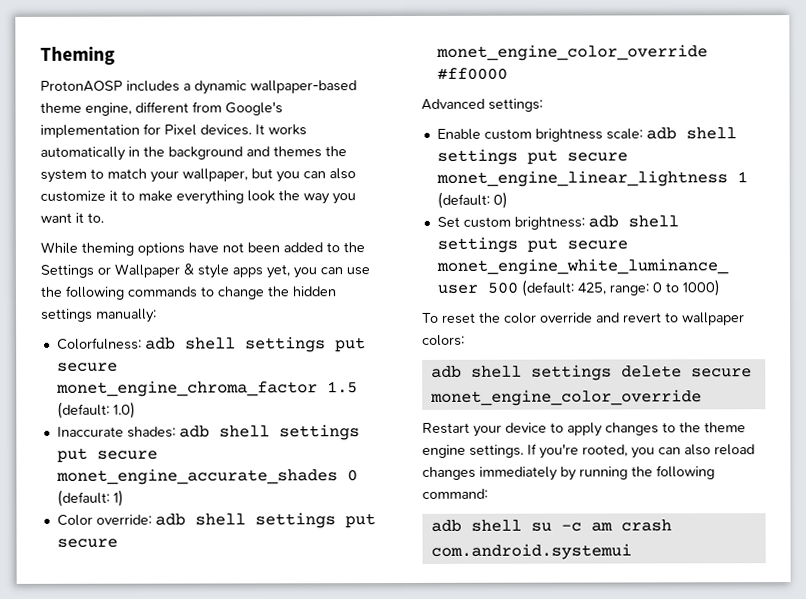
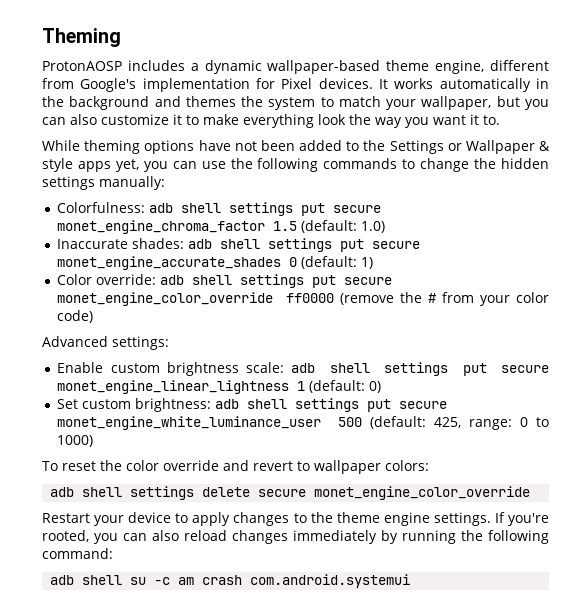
[436,67,508,80] #ff0000 -> [285,292,549,306] [57,310,94,323] ff0000 (remove the # from your color code)

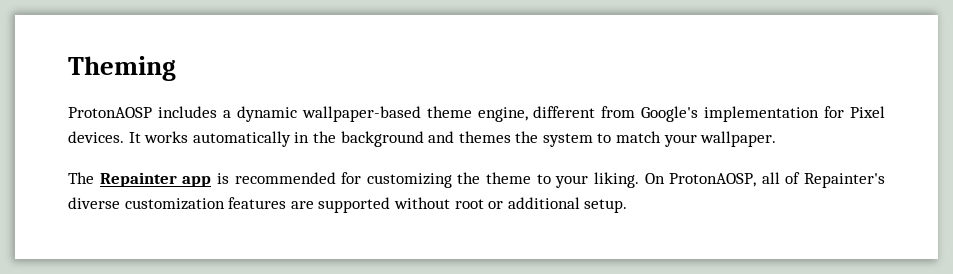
[421,96,549,110] [42,114,500,128] [42,140,550,154] [42,158,549,172] [42,176,165,190] [57,202,382,216] [57,220,386,234] [57,238,421,252] [57,256,374,270] [57,274,393,288] [57,292,549,306] [57,310,94,323] [42,336,169,350] [57,362,549,376] [57,380,382,394] [57,398,448,412] [57,416,549,430] [57,435,94,447] [42,460,429,474] [50,486,531,500] [42,512,549,526] [42,530,549,544] [42,548,113,559] [50,574,411,588] wallpaper, but you can also customize it to make everything look the way you want it to. // While theming options have not been added to the Settings or Wallpaper & style apps yet, you can use the following commands to change the hidden settings manually: // Colorfulness: adb shell settings put secure monet_engine_chroma_factor 1.5 (default: 1.0) // Inaccurate shades: adb shell settings put secure monet_engine_accurate_shades 0 (default: 1) // Color override: adb shell settings put secure monet_engine_color_override ff0000 (remove the # from your color code) // Advanced settings: // Enable custom brightness scale: adb shell settings put secure monet_engine_linear_lightness 1 (default: 0) // Set custom brightness: adb shell settings put secure monet_engine_white_luminance_user 500 (default: 425, range: 0 to 1000) // To reset the color override and revert to wallpaper colors: // adb shell settings delete secure monet_engine_color_override // Restart your device to apply changes to the theme engine settings. If you're rooted, you can also reload changes immediately by running the following command: // adb shell su -c am crash com.android.systemui -> [700,131,777,147] [68,172,885,188] [68,197,628,213] wallpaper. // The Repainter app is recommended for customizing the theme to your liking. On ProtonAOSP, all of Repainter's diverse customization features are supported without root or additional setup.

